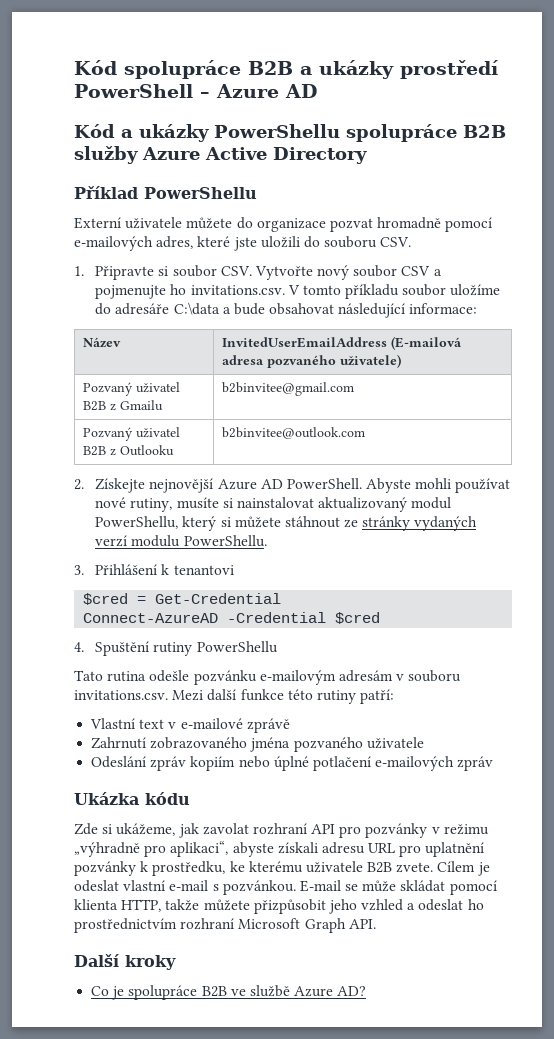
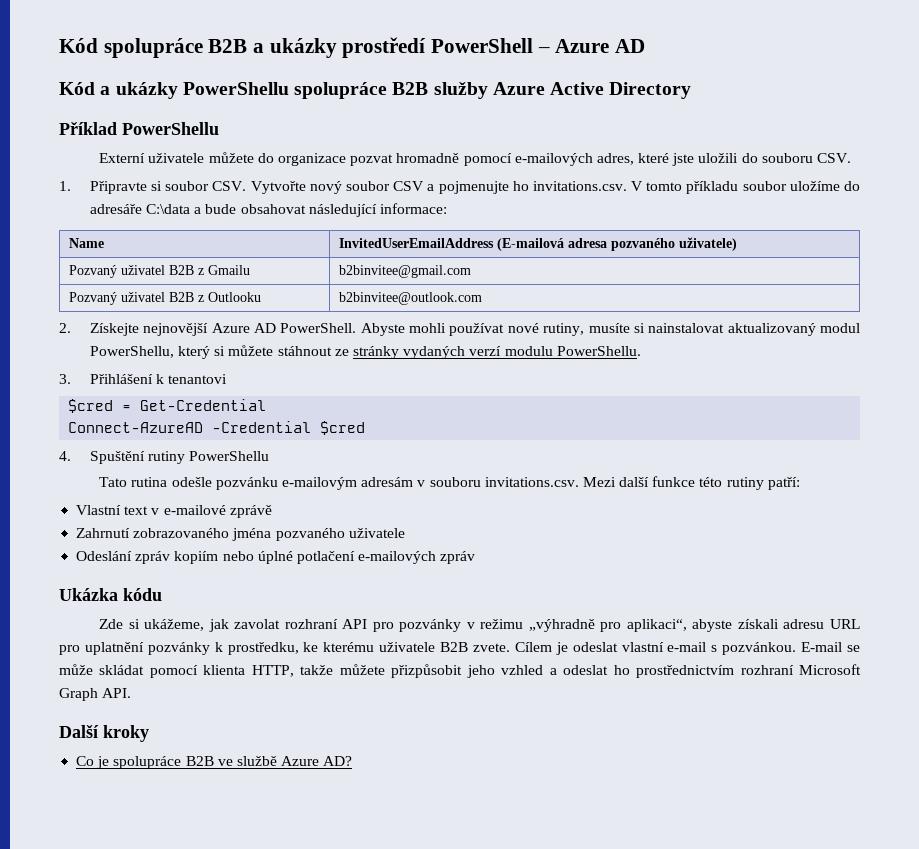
[82,337,121,348] Název -> [68,238,104,248] Name

